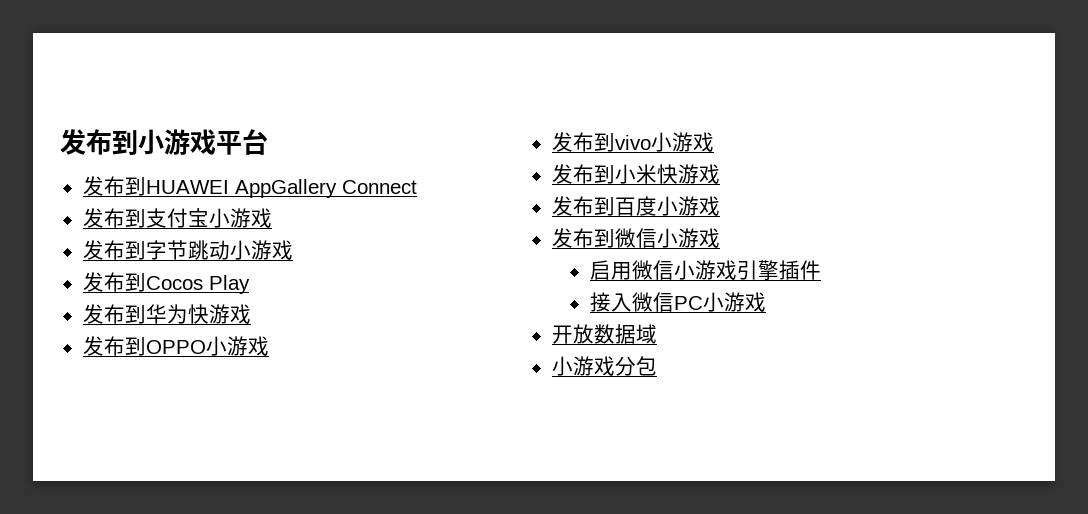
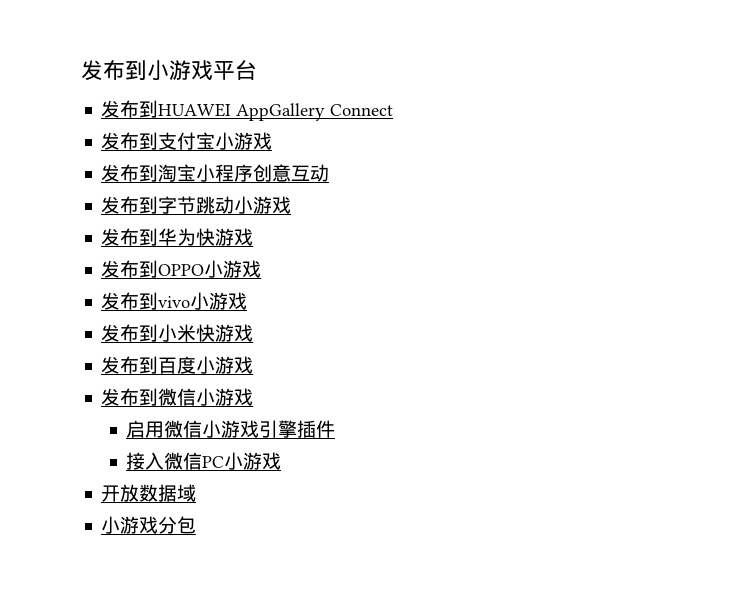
(272, 218) none -> [101,164,330,182] // 发布到淘宝小程序创意互动
[82,272,250,294] // 发布到Cocos Play -> (292, 205) none

